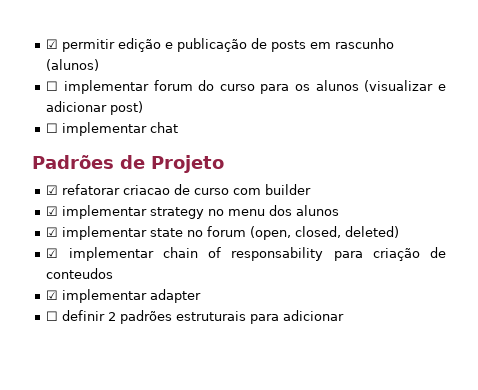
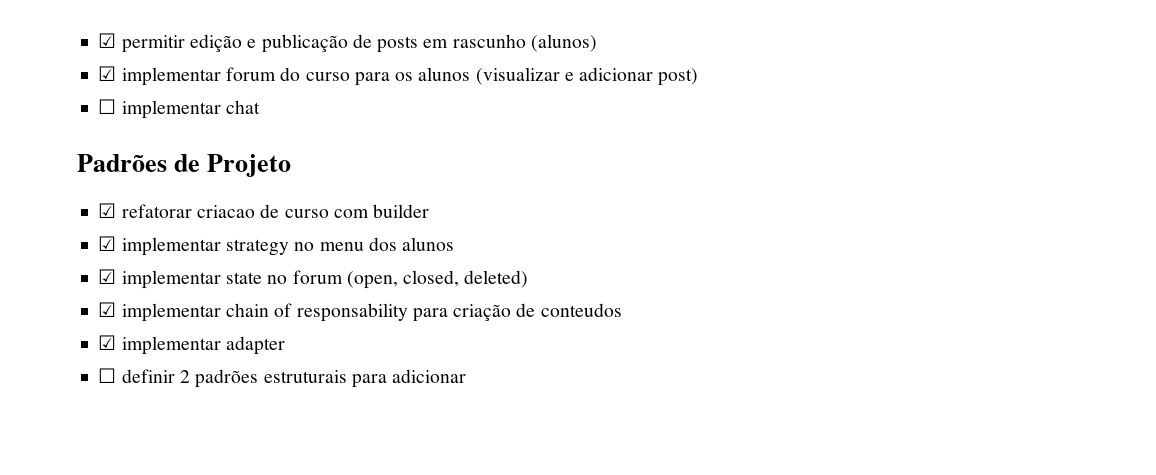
[46,81,59,91] ☐ -> [98,66,117,81] ☑

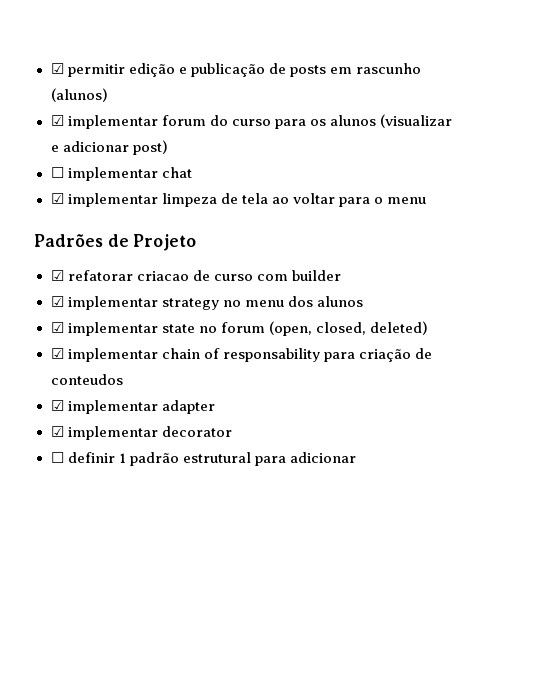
(260, 107) none -> [50,193,426,207] // ☑ implementar limpeza de tela ao voltar para o menu
(285, 345) none -> [50,426,232,440] // ☑ implementar decorator
[179,369,347,388] 2 padrões estruturais -> [118,452,251,466] 1 padrão estrutural

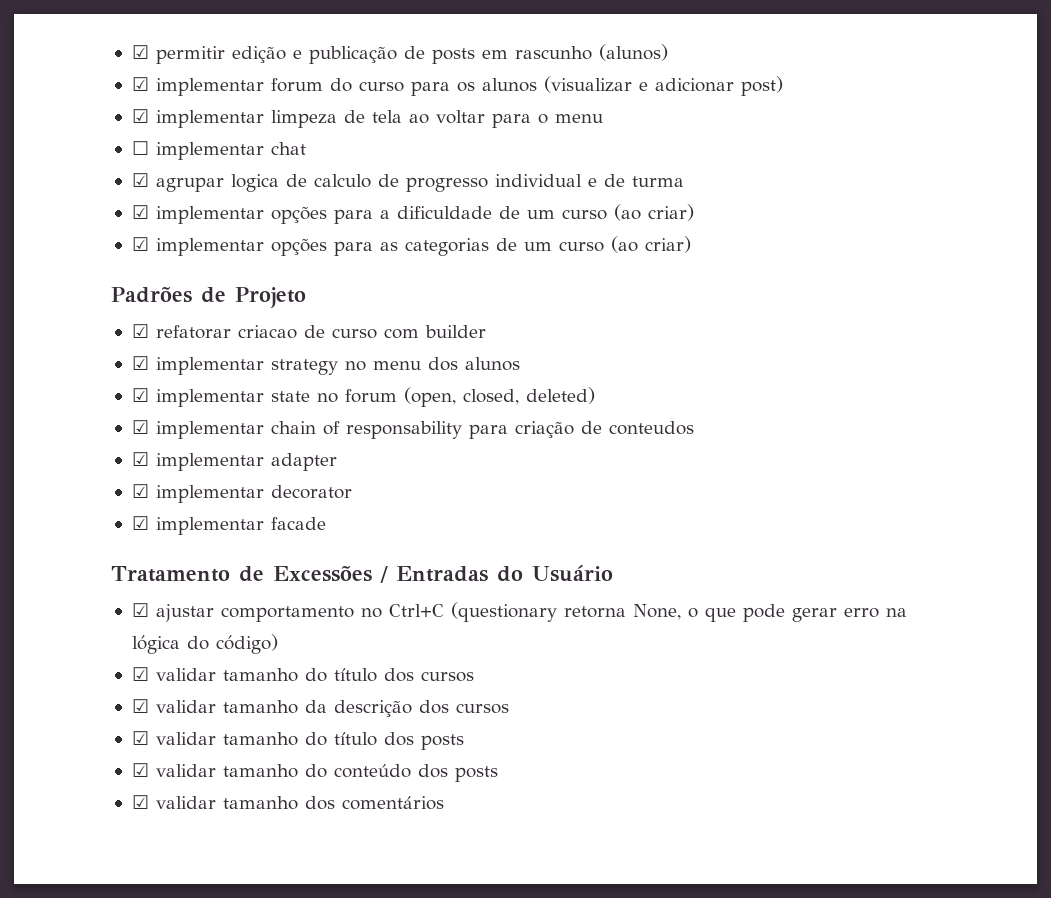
[50,167,192,181] // ☐ implementar chat -> (783, 86) none
(426, 200) none -> [131,141,306,160] [131,173,684,192] [131,204,694,224] [131,236,691,256] // ☐ implementar chat // ☑ agrupar logica de calculo de progresso individual e de turma // ☑ implementar opções para a dificuldade de um curso (ao criar) // ☑ implementar opções para as categorias de um curso (ao criar)
[50,452,356,466] ☐ definir 1 padrão estrutural para adicionar -> [131,516,326,535] [111,565,613,583] [131,602,907,622] [131,634,278,654] [131,667,474,682] [131,699,509,717] [131,731,464,750] [131,763,498,782] [131,795,444,810] ☑ implementar facade // Tratamento de Excessões / Entradas do Usuário // ☑ ajustar comportamento no Ctrl+C (questionary retorna None, o que pode gerar erro na lógica do código) // ☑ validar tamanho do título dos cursos // ☑ validar tamanho da descrição dos cursos // ☑ validar tamanho do título dos posts // ☑ validar tamanho do conteúdo dos posts // ☑ validar tamanho dos comentários

